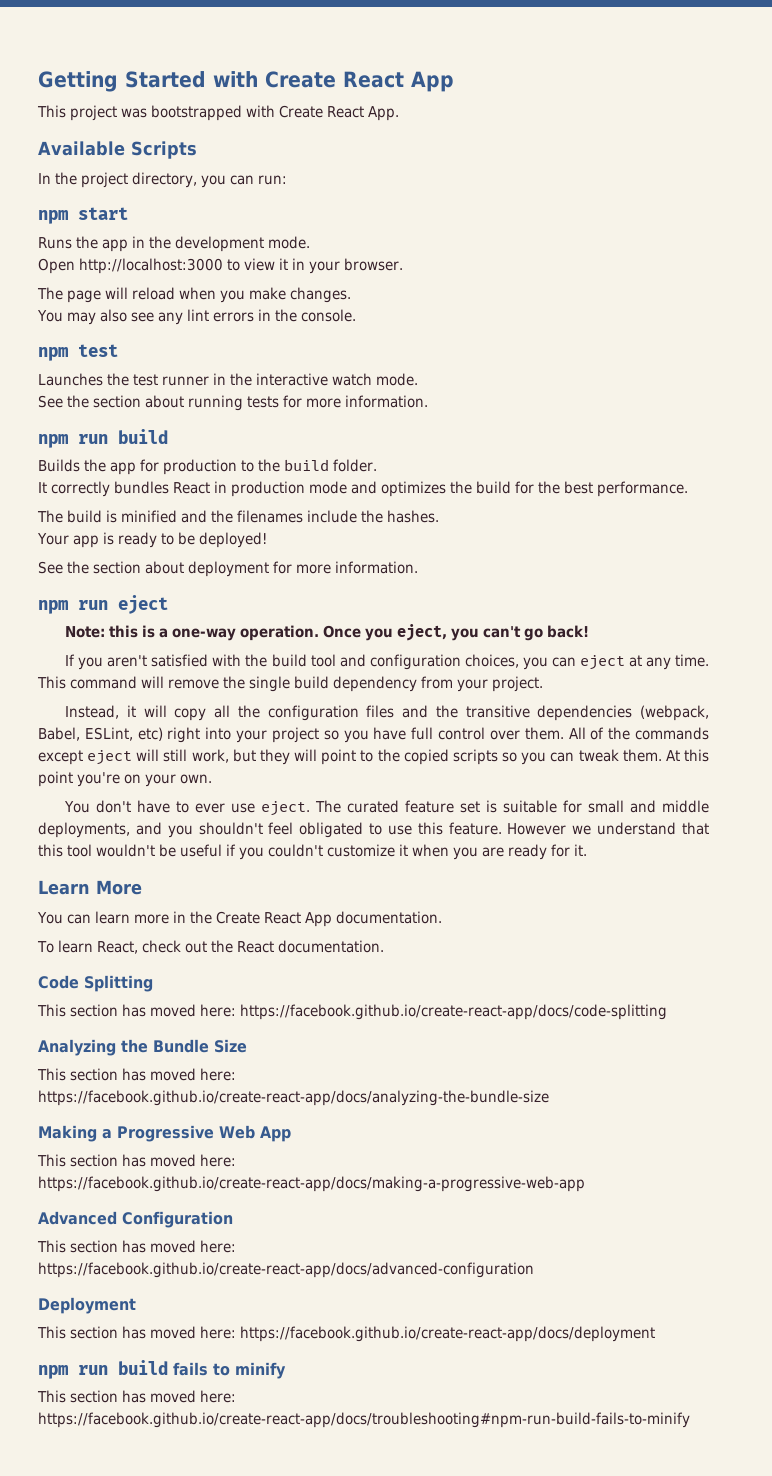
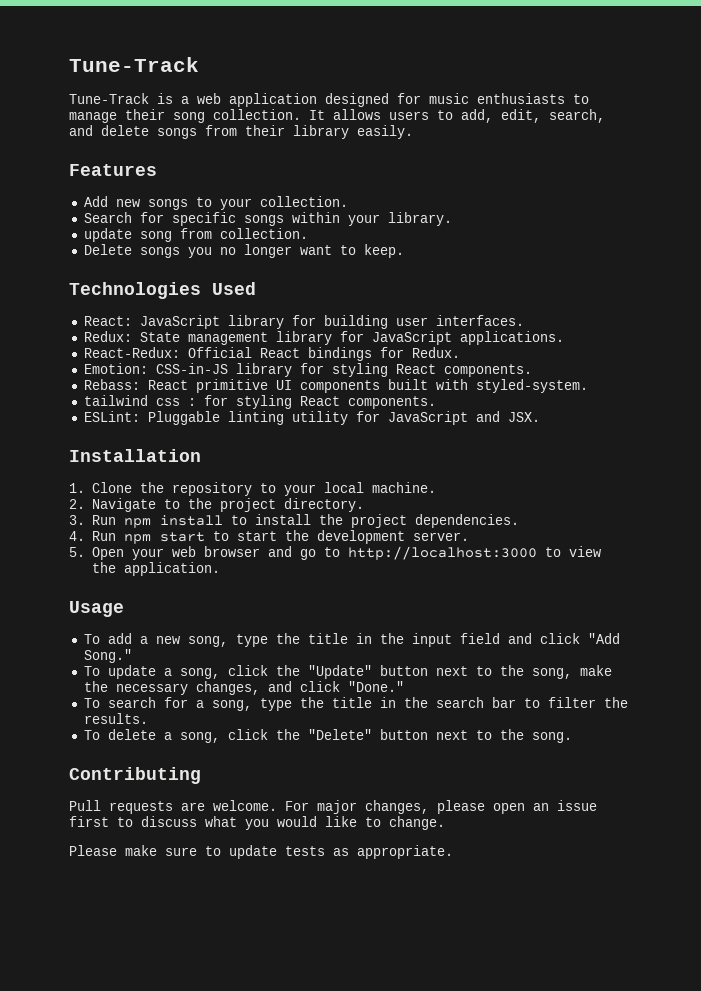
[38,71,454,92] [37,105,399,121] [38,141,197,159] [38,172,287,188] [38,207,128,224] [38,236,310,252] [38,258,403,274] [37,287,351,303] [37,309,356,325] [38,344,118,361] [38,373,418,386] [38,395,428,411] [38,429,168,448] [38,459,377,475] [38,481,688,497] [37,510,439,523] [37,532,267,548] [38,561,418,577] [38,595,168,614] [65,624,590,641] [65,654,709,670] [37,676,543,692] [65,705,709,721] [38,727,709,743] [38,749,709,765] [38,771,212,787] [64,800,709,816] [38,822,709,838] [38,844,587,860] [38,880,142,895] [37,911,442,927] [37,940,384,954] [38,975,153,992] [37,1004,667,1020] [38,1039,247,1056] [37,1068,236,1081] [38,1090,549,1106] [38,1125,291,1142] [37,1154,236,1167] [38,1176,585,1192] [38,1211,233,1228] [37,1240,236,1253] [38,1262,534,1278] [38,1297,136,1314] [37,1326,655,1342] [38,1360,286,1379] [37,1390,236,1403] [38,1412,690,1428] Getting Started with Create React App // This project was bootstrapped with Create React App. // Available Scripts // In the project directory, you can run: // npm start // Runs the app in the development mode. // Open http://localhost:3000 to view it in your browser. // The page will reload when you make changes. // You may also see any lint errors in the console. // npm test // Launches the test runner in the interactive watch mode. // See the section about running tests for more information. // npm run build // Builds the app for production to the build folder. // It correctly bundles React in production mode and optimizes the build for the best performance. // The build is minified and the filenames include the hashes. // Your app is ready to be deployed! // See the section about deployment for more information. // npm run eject // Note: this is a one-way operation. Once you eject, you can't go back! // If you aren't satisfied with the build tool and configuration choices, you can eject at any time. This command will remove the single build dependency from your project. // Instead, it will copy all the configuration files and the transitive dependencies (webpack, Babel, ESLint, etc) right into your project so you have full control over them. All of the commands except eject will still work, but they will point to the copied scripts so you can tweak them. At this point you're on your own. // You don't have to ever use eject. The curated feature set is suitable for small and middle deployments, and you shouldn't feel obligated to use this feature. However we understand that this tool wouldn't be useful if you couldn't customize it when you are ready for it. // Learn More // You can learn more in the Create React App documentation. // To learn React, check out the React documentation. // Code Splitting // This section has moved here: https://facebook.github.io/create-react-app/docs/code-splitting // Analyzing the Bundle Size // This section has moved here: https://facebook.github.io/create-react-app/docs/analyzing-the-bundle-size // Making a Progressive Web App // This section has moved here: https://facebook.github.io/create-react-app/docs/making-a-progressive-web-app // Advanced Configuration // This section has moved here: https://facebook.github.io/create-react-app/docs/advanced-configuration // Deployment // This section has moved here: https://facebook.github.io/create-react-app/docs/deployment // npm run build fails to minify // This section has moved here: https://facebook.github.io/create-react-app/docs/troubleshooting#npm-run-build-fails-to-minify -> [69,57,199,72] [69,93,589,107] [69,109,605,123] [69,125,413,139] [69,164,157,176] [83,196,348,210] [83,212,452,226] [83,228,308,242] [83,244,404,258] [69,282,256,299] [83,315,524,329] [83,331,564,345] [83,347,460,361] [83,363,532,377] [83,379,588,393] [83,395,436,409] [83,411,540,425] [69,449,201,462] [69,482,436,496] [69,498,364,512] [69,514,519,528] [69,530,469,544] [69,546,601,560] [91,562,220,576] [69,601,124,617] [83,633,620,647] [83,649,132,663] [83,665,612,679] [83,681,404,695] [83,697,628,711] [83,713,148,724] [83,729,572,743] [69,767,201,784] [69,800,597,814] [69,816,445,830] [69,845,453,859] Tune-Track // Tune-Track is a web application designed for music enthusiasts to manage their song collection. It allows users to add, edit, search, and delete songs from their library easily. // Features // Add new songs to your collection. // Search for specific songs within your library. // update song from collection. // Delete songs you no longer want to keep. // Technologies Used // React: JavaScript library for building user interfaces. // Redux: State management library for JavaScript applications. // React-Redux: Official React bindings for Redux. // Emotion: CSS-in-JS library for styling React components. // Rebass: React primitive UI components built with styled-system. // tailwind css : for styling React components. // ESLint: Pluggable linting utility for JavaScript and JSX. // Installation // 1. Clone the repository to your local machine. // 2. Navigate to the project directory. // 3. Run npm install to install the project dependencies. // 4. Run npm start to start the development server. // 5. Open your web browser and go to http://localhost:3000 to view the application. // Usage // To add a new song, type the title in the input field and click "Add Song." // To update a song, click the "Update" button next to the song, make the necessary changes, and click "Done." // To search for a song, type the title in the search bar to filter the results. // To delete a song, click the "Delete" button next to the song. // Contributing // Pull requests are welcome. For major changes, please open an issue first to discuss what you would like to change. // Please make sure to update tests as appropriate.

